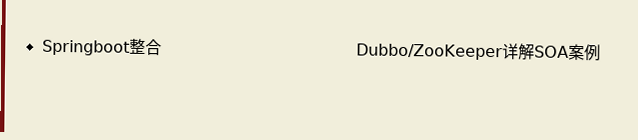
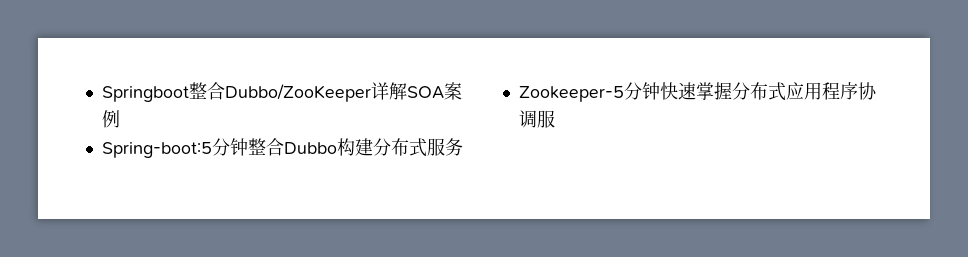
(601, 53) none -> [101,138,463,158] [518,82,877,102] [518,110,555,128] // Spring-boot:5分钟整合Dubbo构建分布式服务 // Zookeeper-5分钟快速掌握分布式应用程序协调服

